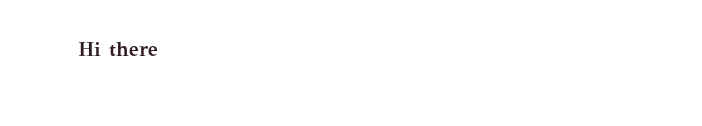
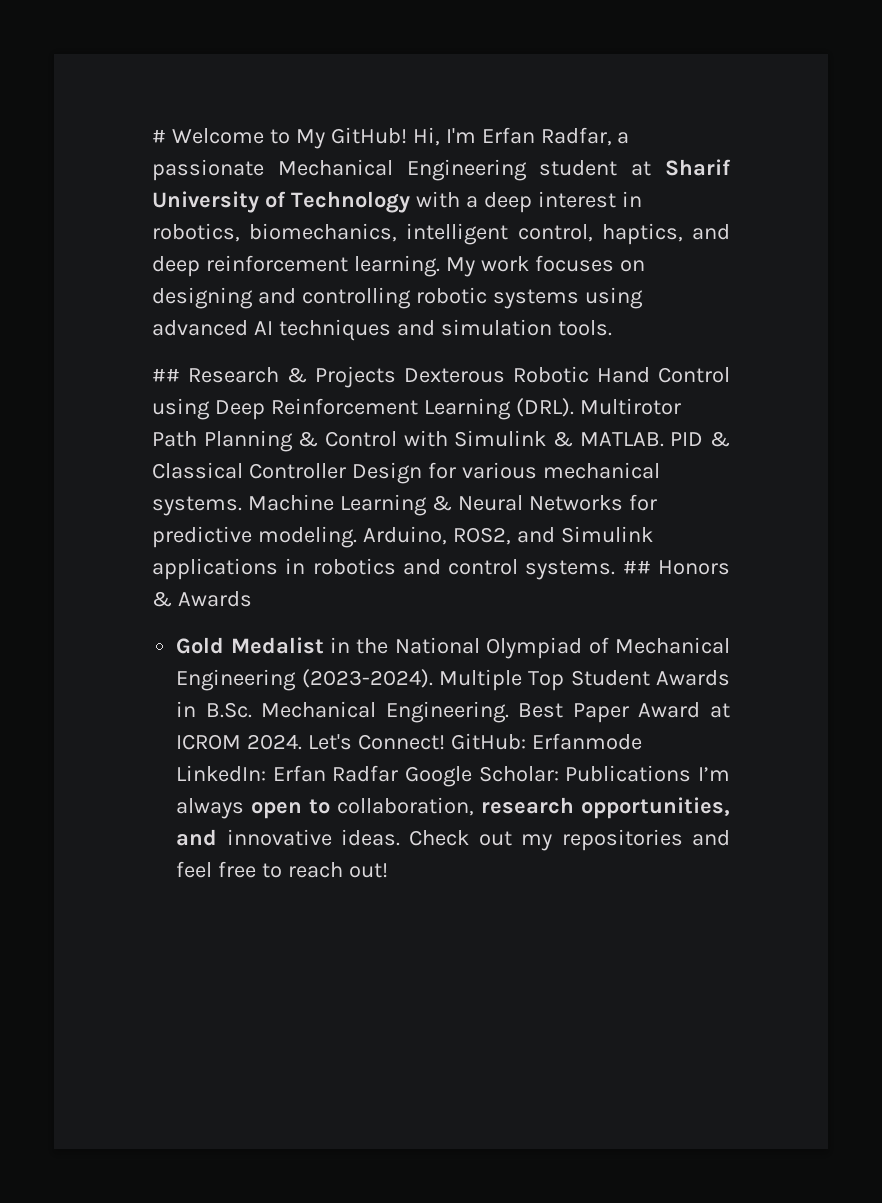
[78,42,158,57] Hi there -> [152,127,630,149] [152,159,731,181] [152,191,642,213] [152,223,730,245] [152,255,645,277] [152,287,643,309] [152,319,612,341] [152,366,730,388] [152,398,681,420] [152,430,730,452] [152,462,660,484] [152,494,657,516] [152,526,653,548] [152,558,730,580] [152,591,252,607] [176,637,730,659] [176,669,730,691] [176,701,730,723] [176,733,642,750] [176,765,730,787] [176,797,730,819] [176,829,730,851] [176,861,388,878] # Welcome to My GitHub! Hi, I'm Erfan Radfar, a passionate Mechanical Engineering student at Sharif University of Technology with a deep interest in robotics, biomechanics, intelligent control, haptics, and deep reinforcement learning. My work focuses on designing and controlling robotic systems using advanced AI techniques and simulation tools. // ## Research & Projects Dexterous Robotic Hand Control using Deep Reinforcement Learning (DRL). Multirotor Path Planning & Control with Simulink & MATLAB. PID & Classical Controller Design for various mechanical systems. Machine Learning & Neural Networks for predictive modeling. Arduino, ROS2, and Simulink applications in robotics and control systems. ## Honors & Awards // Gold Medalist in the National Olympiad of Mechanical Engineering (2023-2024). Multiple Top Student Awards in B.Sc. Mechanical Engineering. Best Paper Award at ICROM 2024. Let's Connect! GitHub: Erfanmode LinkedIn: Erfan Radfar Google Scholar: Publications I’m always open to collaboration, research opportunities, and innovative ideas. Check out my repositories and feel free to reach out!

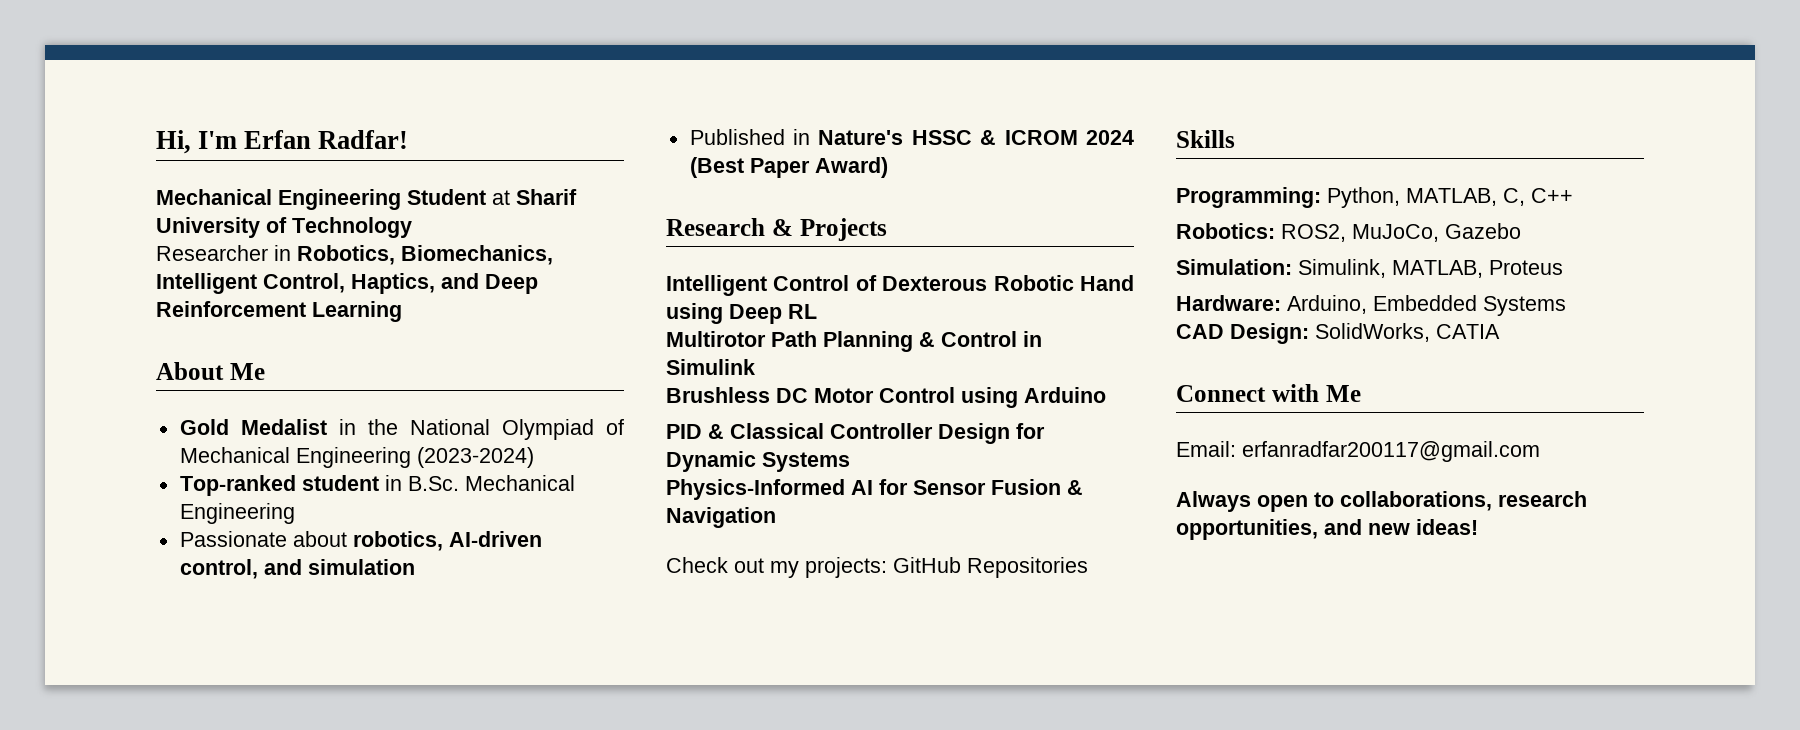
[152,127,630,149] [152,159,618,181] # Welcome to My GitHub! Hi, I'm Erfan Radfar, a passionate Mechanical Engineering student -> [156,130,409,154] [156,189,486,210] Hi, I'm Erfan Radfar! // Mechanical Engineering Student
[415,191,642,213] [152,223,730,245] [152,255,645,277] [152,287,643,309] [152,319,612,341] [152,366,730,388] [152,398,681,420] [152,430,730,452] [152,462,660,484] [152,494,657,516] [152,526,653,548] [152,558,730,580] [152,591,252,607] with a deep interest in robotics, biomechanics, intelligent control, haptics, and deep reinforcement learning. My work focuses on designing and controlling robotic systems using advanced AI techniques and simulation tools. // ## Research & Projects Dexterous Robotic Hand Control using Deep Reinforcement Learning (DRL). Multirotor Path Planning & Control with Simulink & MATLAB. PID & Classical Controller Design for various mechanical systems. Machine Learning & Neural Networks for predictive modeling. Arduino, ROS2, and Simulink applications in robotics and control systems. ## Honors & Awards -> [156,245,553,265] [156,273,538,294] [156,301,402,322] [156,362,265,380] // Researcher in Robotics, Biomechanics, Intelligent Control, Haptics, and Deep Reinforcement Learning // About Me
[301,669,730,691] [176,701,730,723] [176,733,642,750] [176,765,730,787] [176,798,245,819] (2023-2024). Multiple Top Student Awards in B.Sc. Mechanical Engineering. Best Paper Award at ICROM 2024. Let's Connect! GitHub: Erfanmode LinkedIn: Erfan Radfar Google Scholar: Publications I’m always -> [416,447,534,468] [179,475,575,496] [179,503,295,524] [179,531,542,551] [179,559,415,579] [689,129,1134,145] [689,157,888,178] [666,218,887,241] [666,275,1134,296] [666,303,817,324] [666,331,1042,352] [666,359,755,375] [666,387,1106,408] [666,423,1045,444] [666,451,850,472] [666,479,1083,500] [666,507,776,528] [666,557,1088,578] [1176,130,1235,148] [1176,187,1573,208] [1176,223,1521,242] [1176,259,1563,278] [1176,295,1566,316] [1176,323,1500,344] [1176,384,1361,402] [1176,441,1540,462] [1176,491,1251,512] (2023-2024) // Top-ranked student in B.Sc. Mechanical Engineering // Passionate about robotics, AI-driven control, and simulation // Published in Nature's HSSC & ICROM 2024 (Best Paper Award) // Research & Projects // Intelligent Control of Dexterous Robotic Hand using Deep RL // Multirotor Path Planning & Control in Simulink // Brushless DC Motor Control using Arduino // PID & Classical Controller Design for Dynamic Systems // Physics-Informed AI for Sensor Fusion & Navigation // Check out my projects: GitHub Repositories // Skills // Programming: Python, MATLAB, C, C++ // Robotics: ROS2, MuJoCo, Gazebo // Simulation: Simulink, MATLAB, Proteus // Hardware: Arduino, Embedded Systems // CAD Design: SolidWorks, CATIA // Connect with Me // Email: erfanradfar200117@gmail.com // Always
[337,797,475,816] collaboration, -> [1340,491,1492,511] collaborations,
[226,829,730,851] [176,861,388,878] innovative ideas. Check out my repositories and feel free to reach out! -> [1368,519,1478,535] new ideas!

